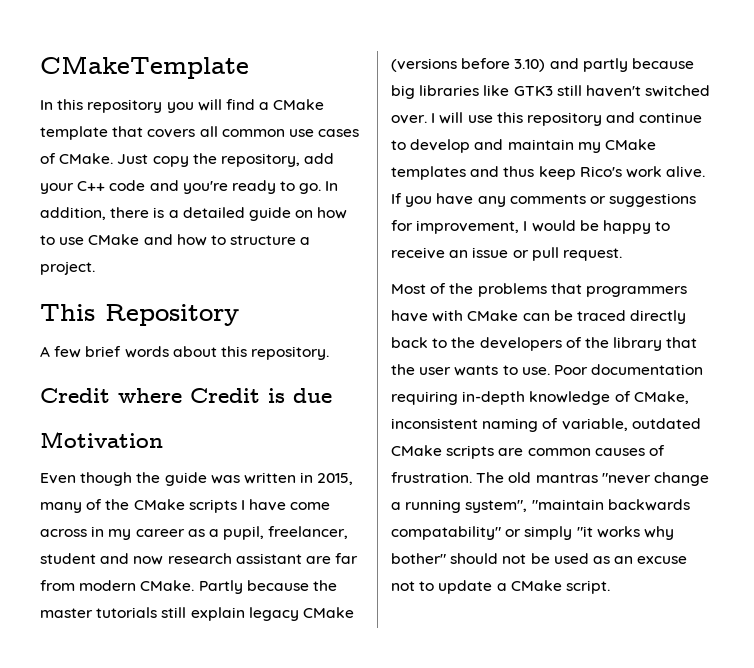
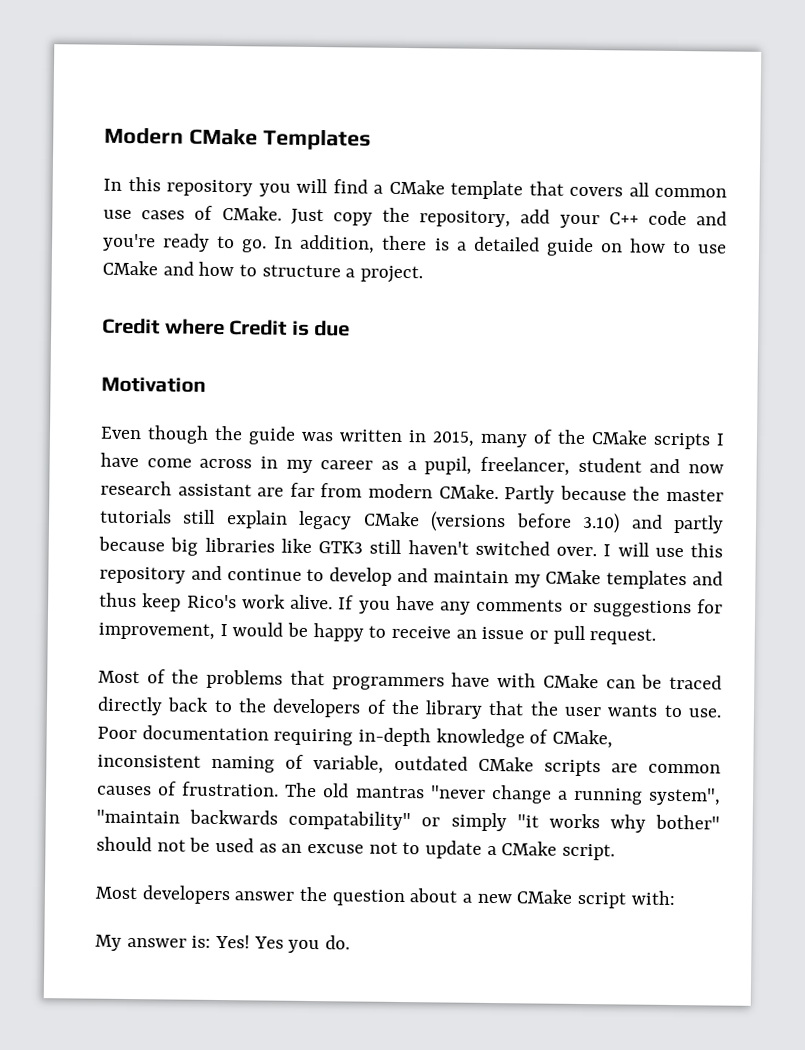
[40,56,249,79] CMakeTemplate -> [104,126,371,151] Modern CMake Templates
[40,304,239,326] [40,346,330,360] // This Repository // A few brief words about this repository. -> (424, 274) none
(610, 587) none -> [95,885,675,909] [95,934,351,954] // Most developers answer the question about a new CMake script with: // My answer is: Yes! Yes you do.

